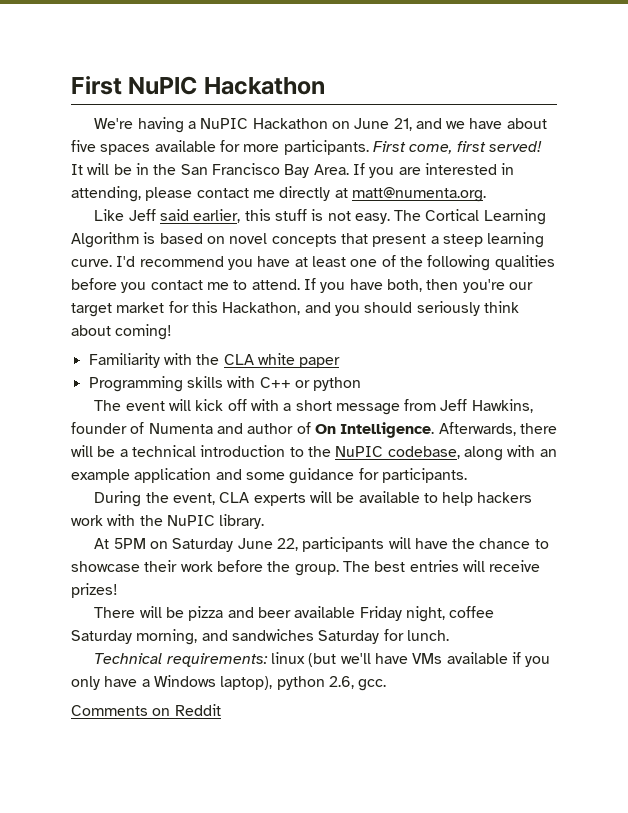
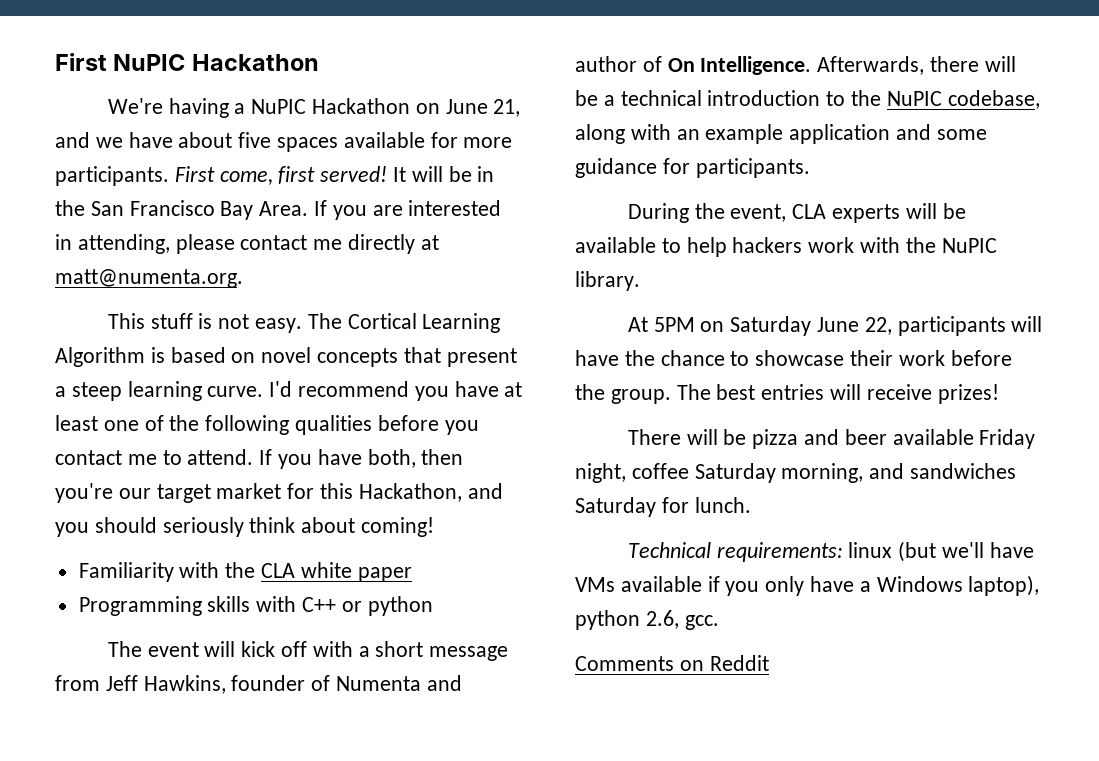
[94,209,271,223] Like Jeff said earlier, this -> [107,313,145,329] This

